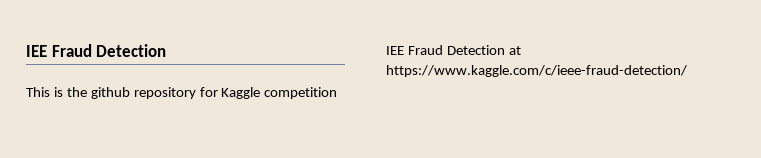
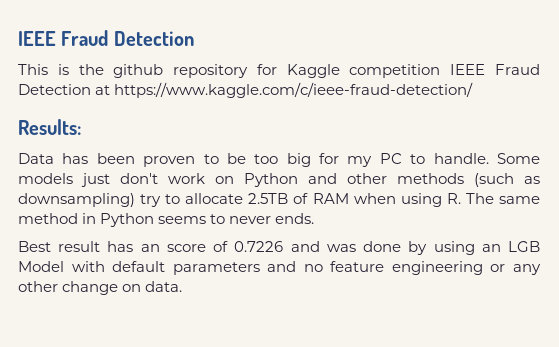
[26,45,47,57] IEE -> [18,31,56,46] IEEE
[386,46,404,55] IEE -> [450,64,486,75] IEEE
(687, 71) none -> [18,119,81,135] [18,153,540,167] [18,173,540,187] [18,193,541,207] [18,213,315,227] [18,241,540,255] [18,261,541,275] [18,281,183,295] // Results: // Data has been proven to be too big for my PC to handle. Some models just don't work on Python and other methods (such as downsampling) try to allocate 2.5TB of RAM when using R. The same method in Python seems to never ends. // Best result has an score of 0.7226 and was done by using an LGB Model with default parameters and no feature engineering or any other change on data.

